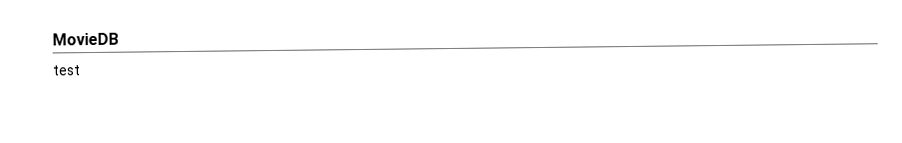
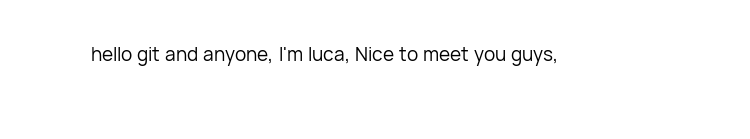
[52,32,119,46] [52,65,81,76] MovieDB // test -> [91,47,559,66] hello git and anyone, I'm luca, Nice to meet you guys,

